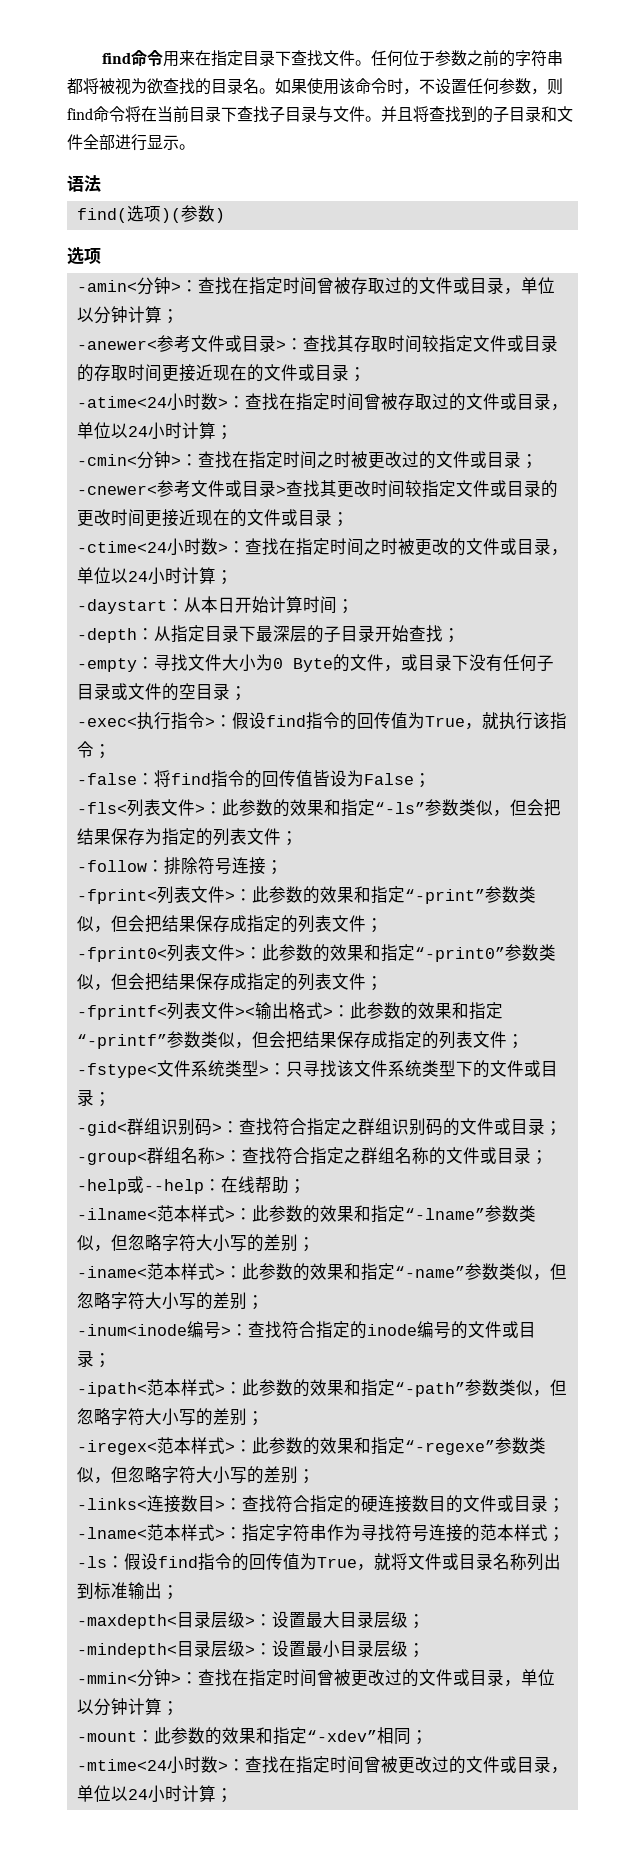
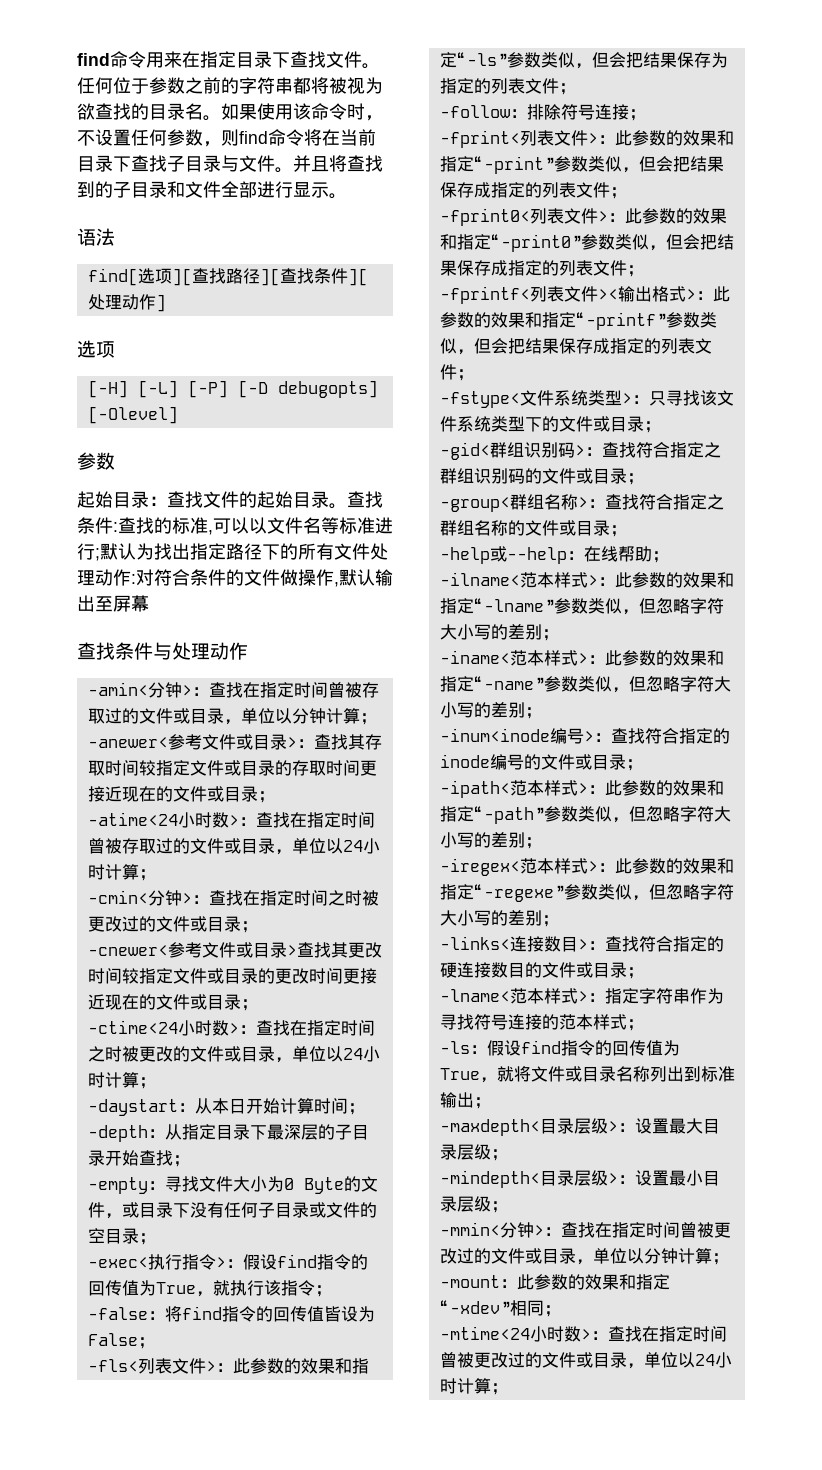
[76,205,225,223] [67,247,101,265] find(选项)(参数) // 选项 -> [87,268,368,286] [87,294,166,312] [77,340,115,358] [87,380,378,398] [87,406,178,424] [77,452,115,470] [77,491,383,509] [77,517,393,535] [77,543,388,561] [77,569,393,587] [77,595,149,612] [77,642,248,660] find[选项][查找路径][查找条件][处理动作] // 选项 // [-H] [-L] [-P] [-D debugopts] [-Olevel] // 参数 // 起始目录：查找文件的起始目录。查找条件:查找的标准,可以以文件名等标准进行;默认为找出指定路径下的所有文件处理动作:对符合条件的文件做操作,默认输出至屏幕 // 查找条件与处理动作

